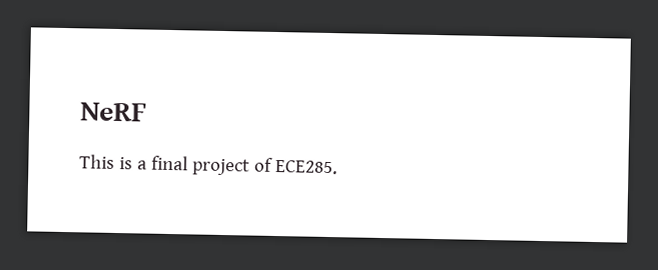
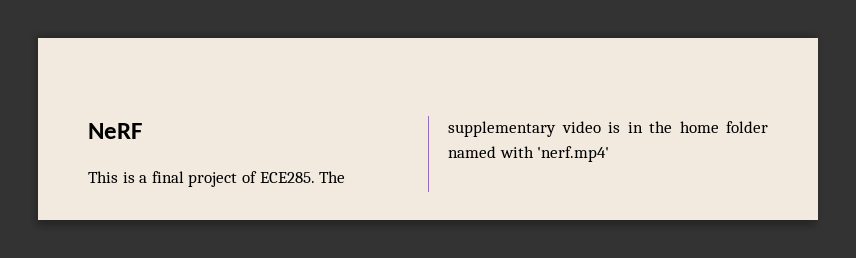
(338, 167) none -> [319,171,346,183] [448,121,768,137] [448,146,610,162] The supplementary video is in the home folder named with 'nerf.mp4'

